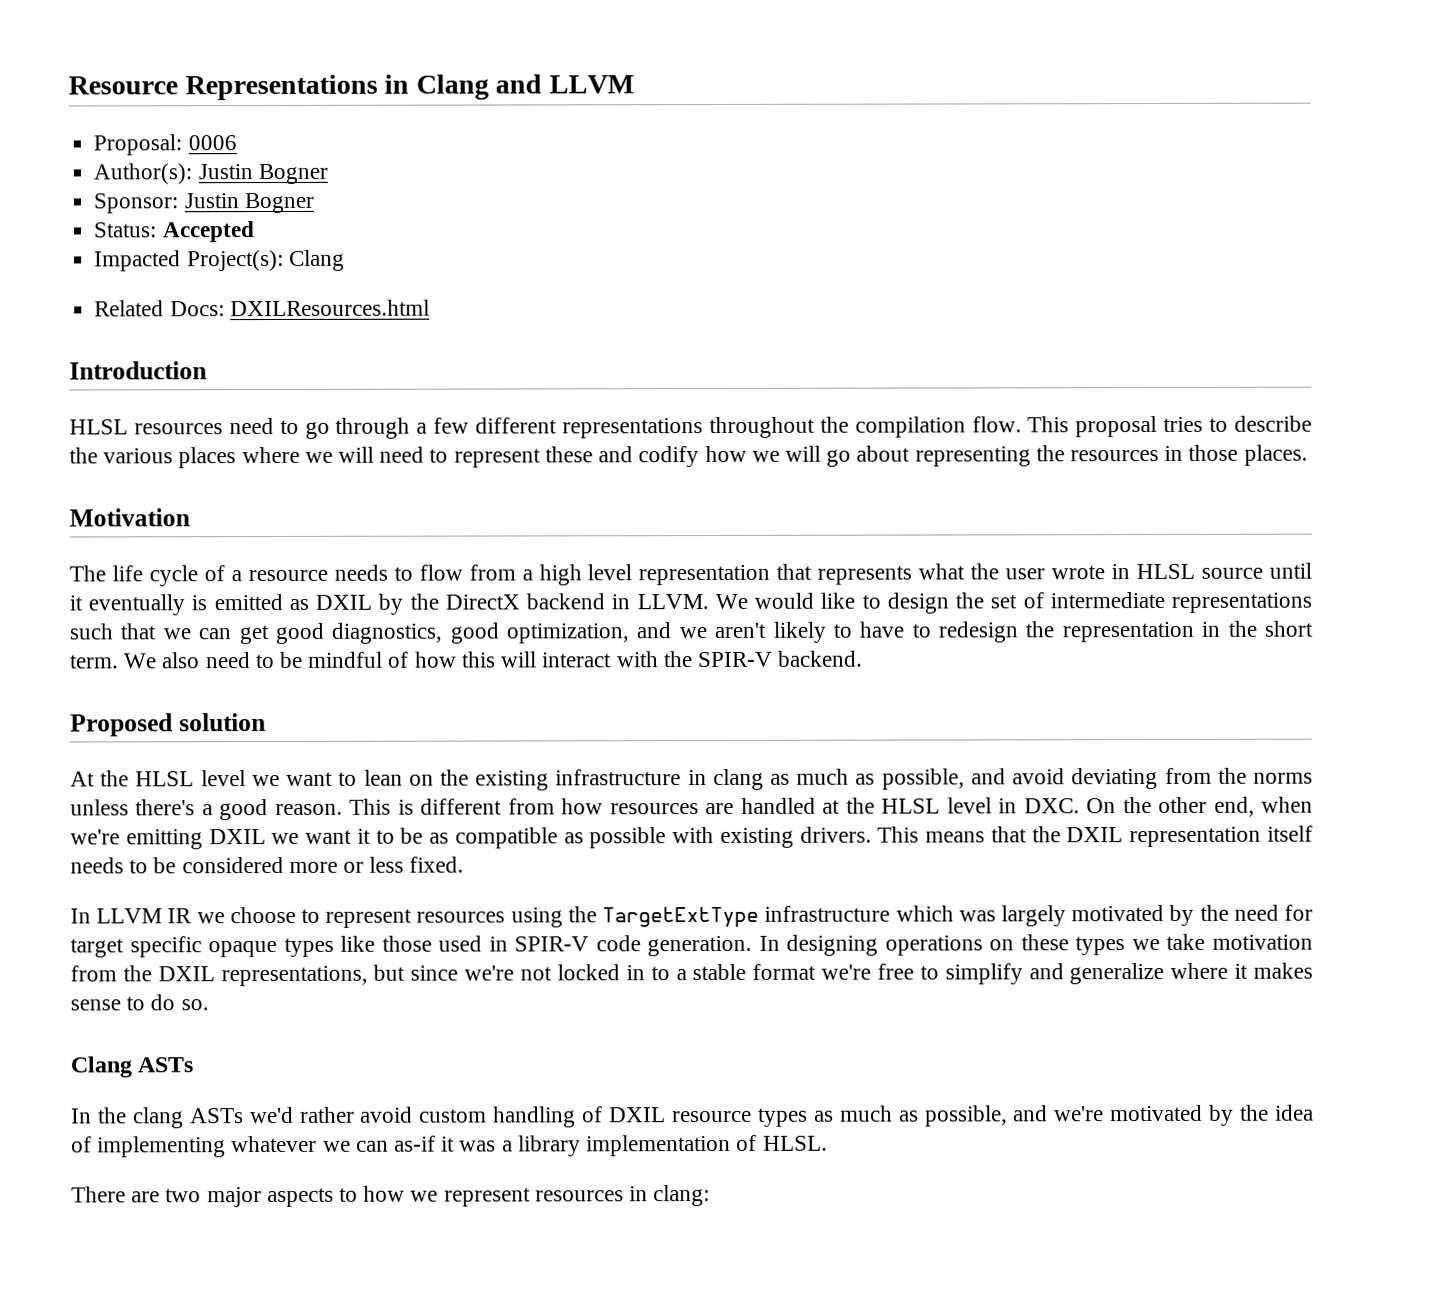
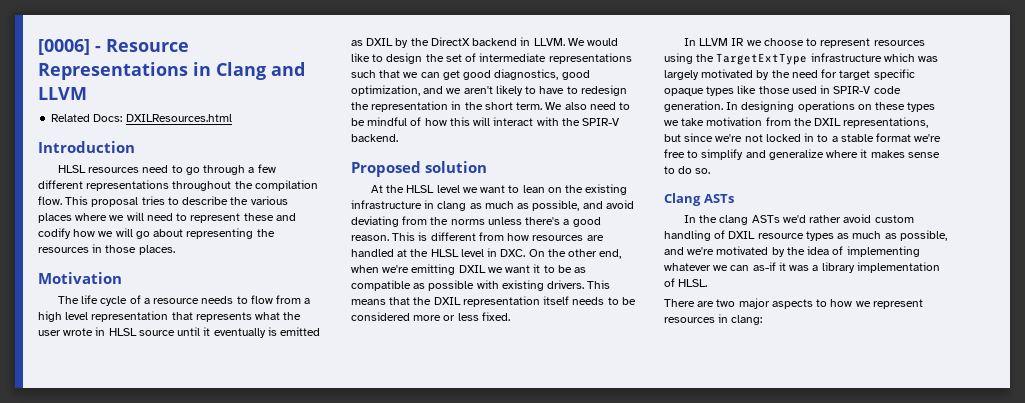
(68, 85) none -> [38,39,101,55] [0006] -
[93,134,237,156] [93,163,328,185] [93,192,315,214] [94,221,255,243] [94,249,345,272] // Proposal: 0006 // Author(s): Justin Bogner // Sponsor: Justin Bogner // Status: Accepted // Impacted Project(s): Clang -> (87, 93) none

